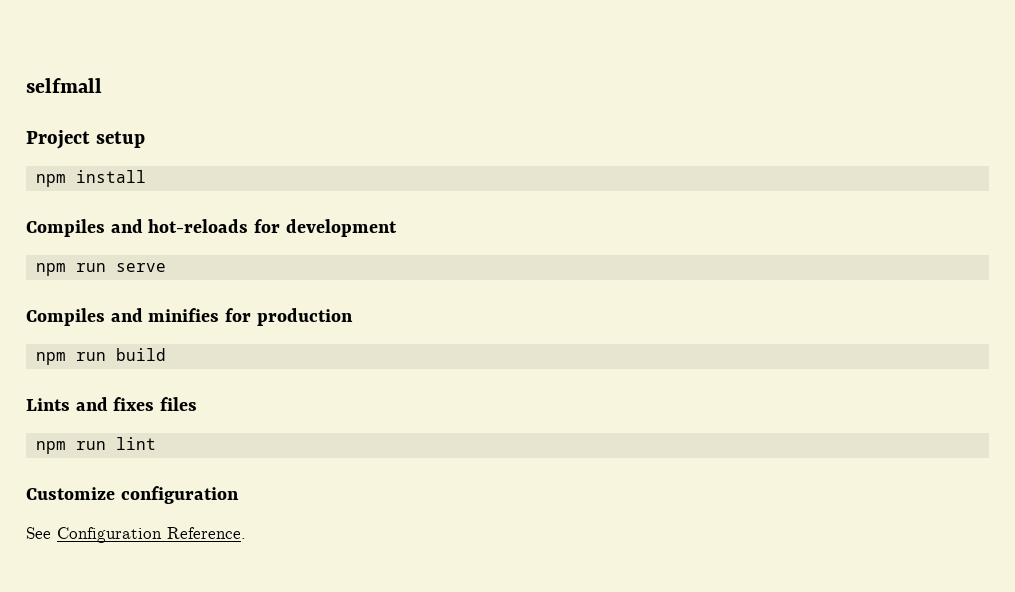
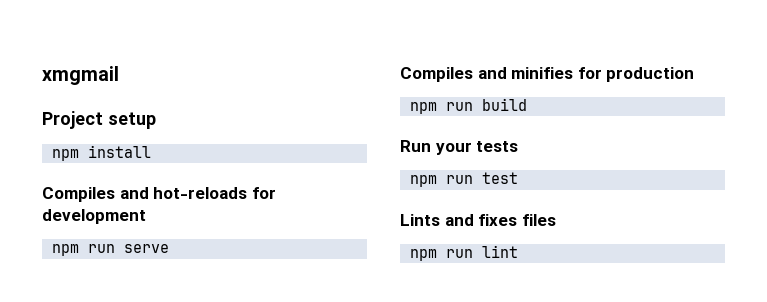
[26,78,102,93] selfmall -> [42,66,119,85] xmgmail
(166, 354) none -> [400,140,519,155] [410,172,519,187] // Run your tests // npm run test
[26,486,239,504] [26,527,246,543] // Customize configuration // See Configuration Reference. -> (519, 251) none

